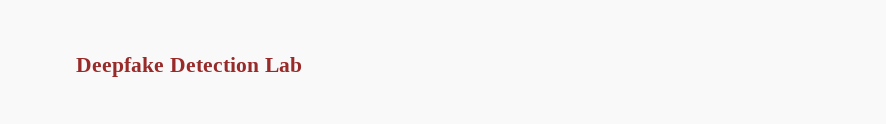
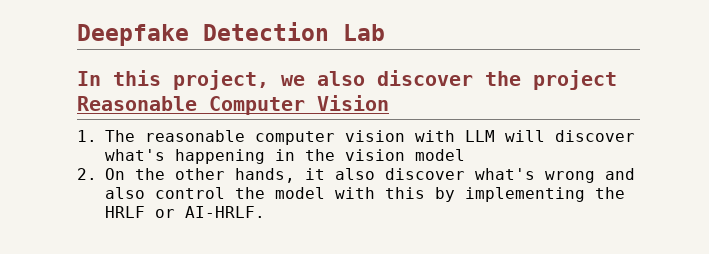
(302, 64) none -> [77,70,617,90] [77,95,389,115] [77,130,635,145] [105,149,465,164] [77,168,635,183] [105,187,625,202] [105,206,265,218] // In this project, we also discover the project Reasonable Computer Vision // 1. The reasonable computer vision with LLM will discover what's happening in the vision model // 2. On the other hands, it also discover what's wrong and also control the model with this by implementing the HRLF or AI-HRLF.

